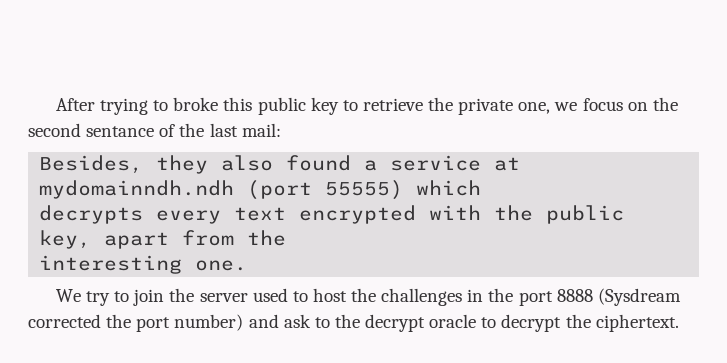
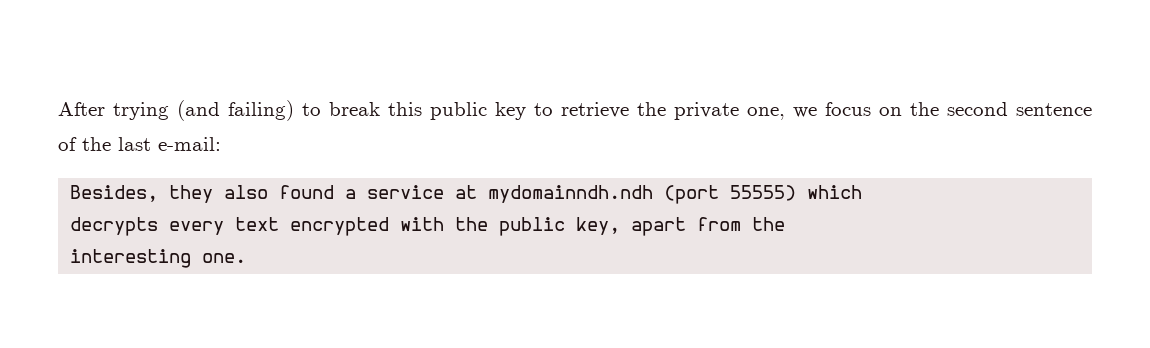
[153,97,219,111] to broke -> [177,100,380,121] (and failing) to break
[86,126,155,137] sentance -> [1016,103,1092,116] sentence
[241,123,281,137] mail: -> [158,137,221,151] e-mail:
[55,288,681,306] [28,314,679,332] // We try to join the server used to host the challenges in the port 8888 (Sysdream corrected the port number) and ask to the decrypt oracle to decrypt the ciphertext. -> (247, 258) none

